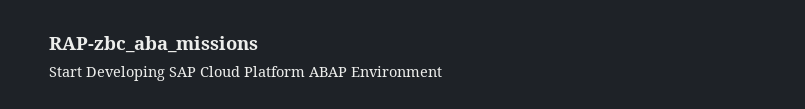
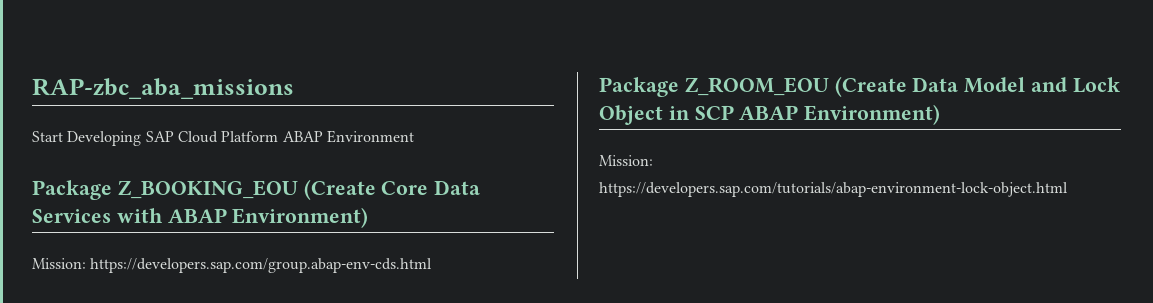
(442, 71) none -> [32,179,481,200] [32,207,369,228] [32,258,433,273] [599,76,1120,97] [599,104,941,125] [599,155,653,166] [599,182,1068,197] // Package Z_BOOKING_EOU (Create Core Data Services with ABAP Environment) // Mission: https://developers.sap.com/group.abap-env-cds.html // Package Z_ROOM_EOU (Create Data Model and Lock Object in SCP ABAP Environment) // Mission: https://developers.sap.com/tutorials/abap-environment-lock-object.html

